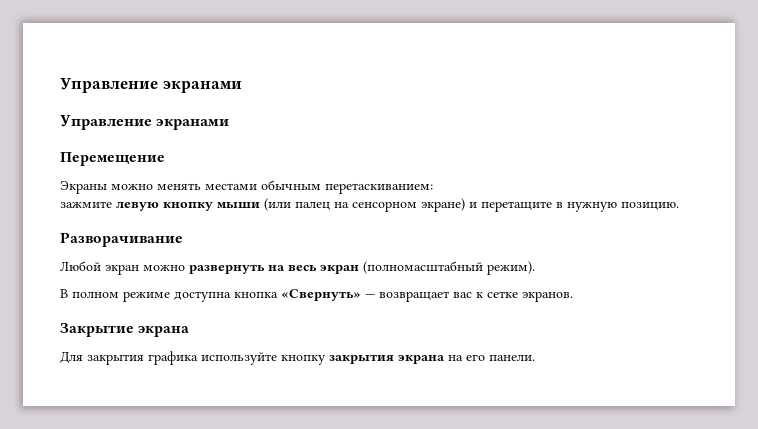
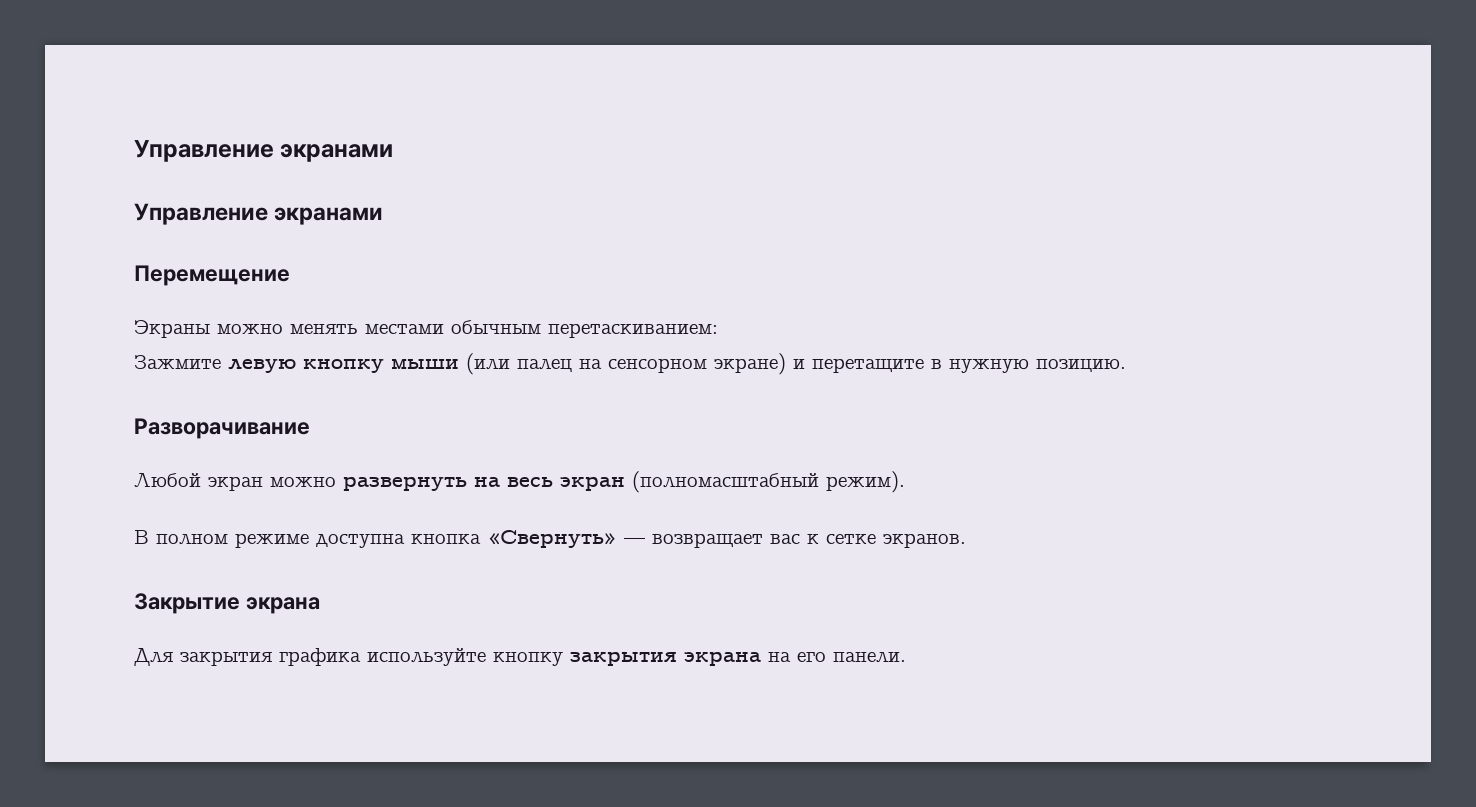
[60,201,112,208] зажмите -> [134,355,221,369] Зажмите

